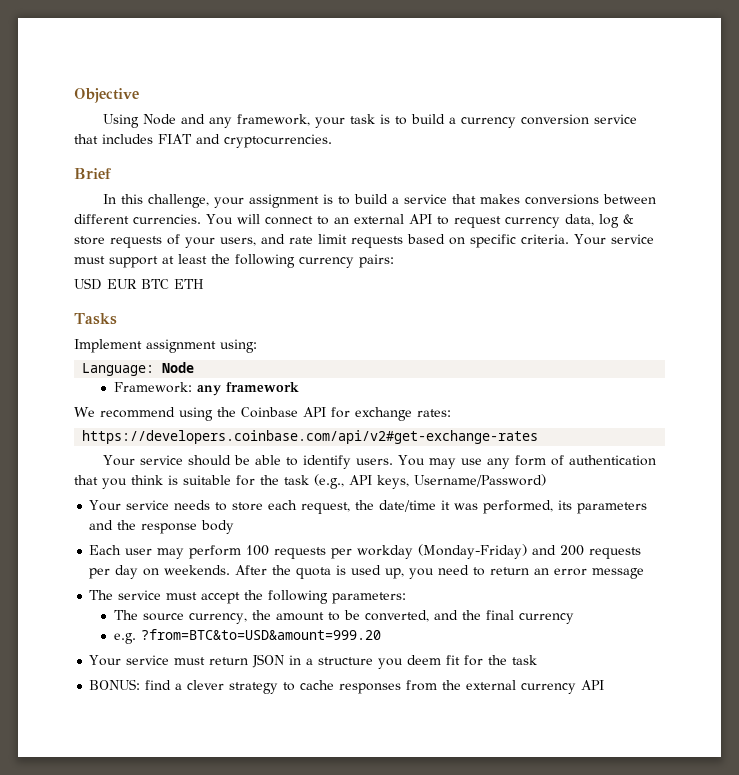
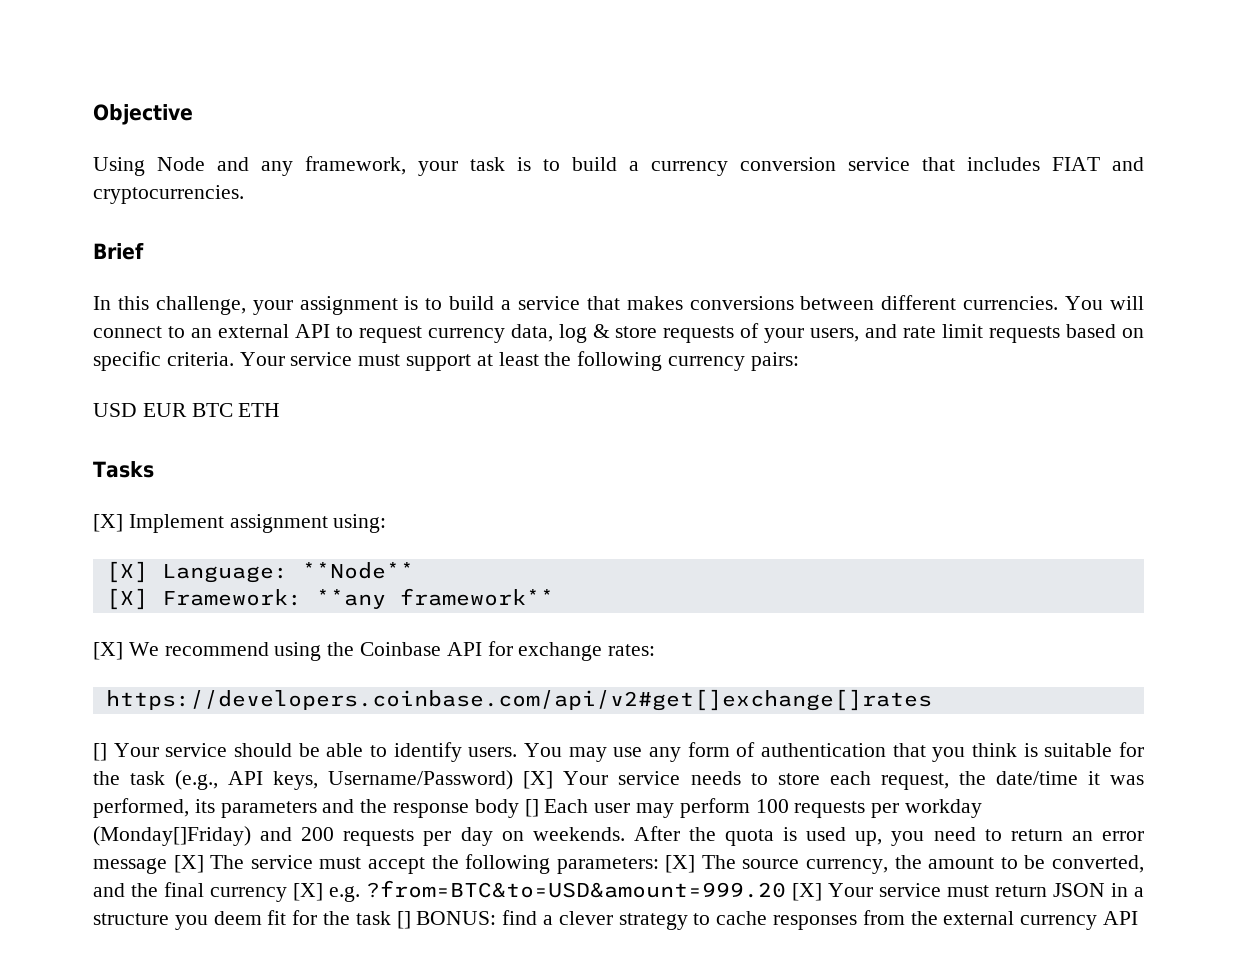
(117, 319) none -> [93,514,123,532] [X]
[82,362,195,376] [113,382,299,396] Language: Node // Framework: any framework // -> [105,561,414,583] [105,588,554,610] [93,642,123,660] [X] Language: **Node** // [X] Framework: **any framework** // [X]
[82,430,539,444] https://developers.coinbase.com/api/v2#get-exchange-rates // -> [105,689,932,711] [93,743,107,761] https://developers.coinbase.com/api/v2#get[]exchange[]rates // []
(546, 480) // -> [523,771,554,789] [X]
(235, 527) // -> [524,799,539,817] []
[418,544,528,559] (Monday-Friday) -> [93,826,251,846] (Monday[]Friday)
(645, 573) // -> [173,855,204,873] [X]
(407, 598) // -> [665,855,696,873] [X]
(574, 618) // -> [293,883,323,901] [X]
(381, 634) // -> [792,883,822,901] [X]
(538, 660) // -> [396,911,411,929] []

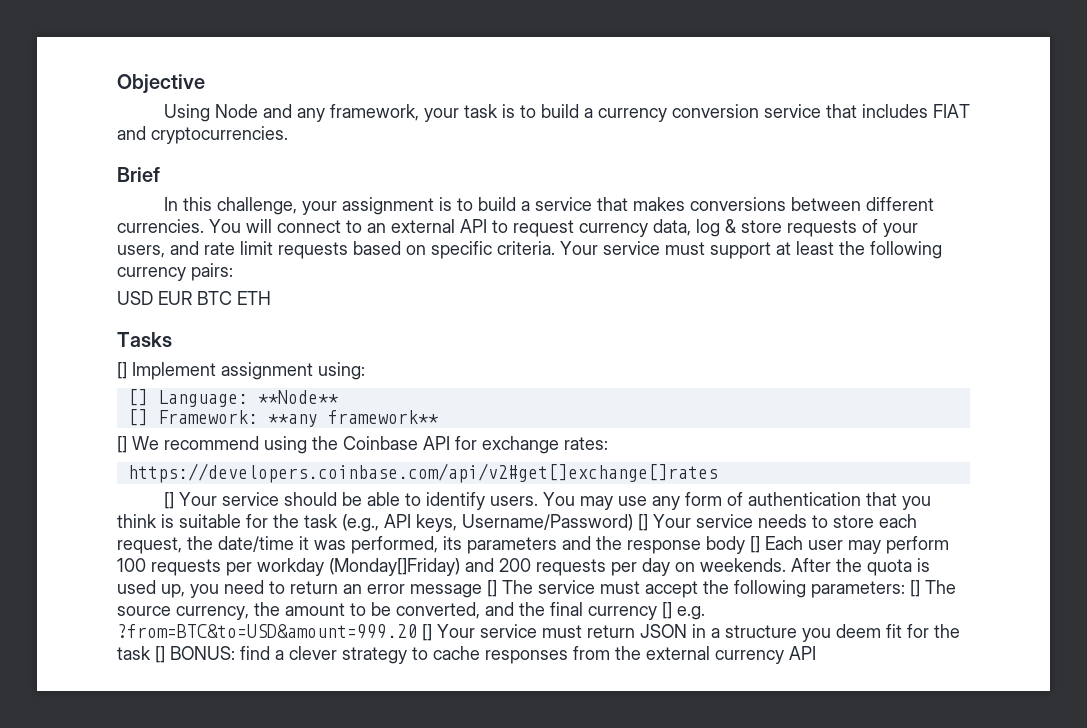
[93,514,123,532] [X] -> [117,362,127,379] []
[105,561,148,583] [X] -> [127,389,148,406] []
[105,588,148,610] [X] -> [127,409,148,426] []
[93,642,123,660] [X] -> [117,436,127,453] []
[523,771,554,789] [X] -> [638,514,648,531] []
[173,855,204,873] [X] -> [487,580,497,597] []
[665,855,696,873] [X] -> [910,580,920,597] []
[293,883,323,901] [X] -> [662,602,672,619] []
[792,883,822,901] [X] -> [422,624,432,641] []

